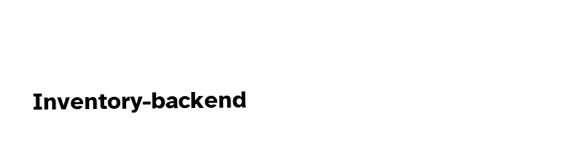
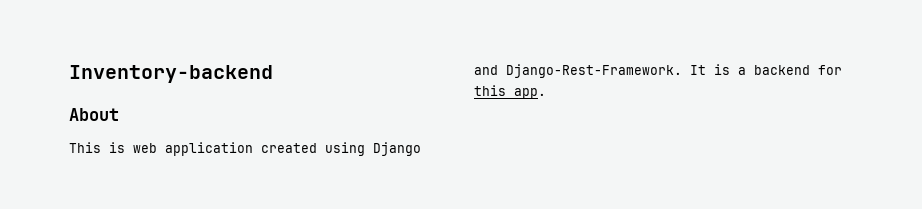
(247, 102) none -> [69,108,119,121] [69,142,421,156] [474,64,842,78] [474,85,546,99] // About // This is web application created using Django and Django-Rest-Framework. It is a backend for this app.

